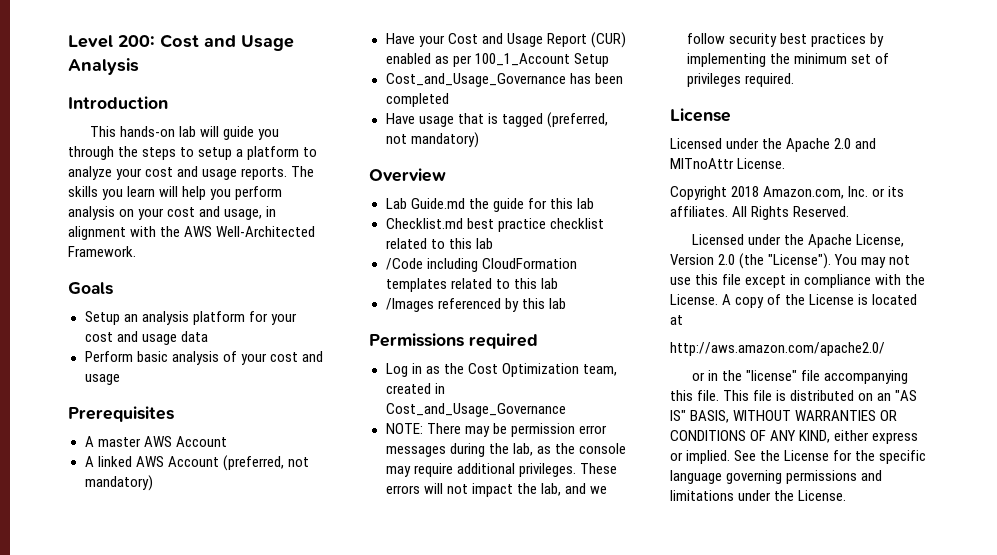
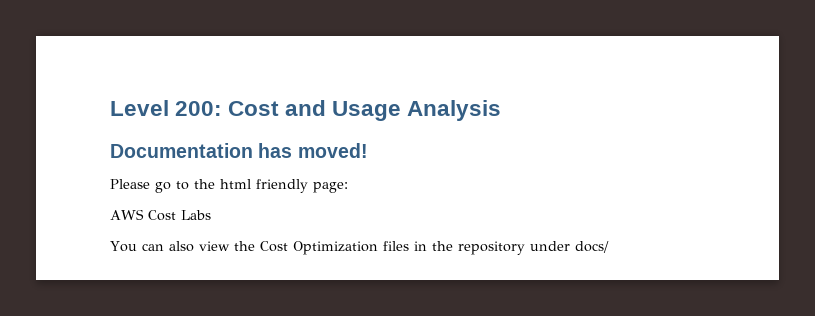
[68,96,168,109] [89,126,279,140] [68,146,318,160] [68,166,315,180] [68,186,283,200] [68,206,277,220] [68,226,316,240] [68,246,136,257] [68,282,113,295] [84,311,297,325] [84,331,208,345] [84,351,323,365] [84,374,120,385] [68,406,174,422] [84,436,227,447] [84,455,309,471] [84,475,153,491] [385,32,626,48] [385,53,609,67] [385,73,623,87] [385,93,449,107] [385,112,608,128] [385,132,479,148] [369,168,446,182] [385,198,594,212] [385,218,604,232] [385,238,493,249] [385,258,577,272] [385,278,558,292] [385,298,566,312] [369,333,538,349] [385,363,617,377] [385,383,445,394] [385,403,566,417] [385,423,607,437] [385,443,626,457] [385,463,617,477] [385,483,607,497] [686,33,884,47] [686,53,889,67] [686,73,794,87] [670,108,731,122] [670,138,877,152] [670,158,786,169] [670,186,905,200] [670,206,850,220] [691,234,904,248] [670,253,911,269] [670,274,926,288] [670,294,918,308] [670,315,683,325] [670,342,885,356] [691,370,908,384] [670,390,918,401] [670,410,898,423] [670,430,919,444] [670,450,927,464] [670,470,883,484] [670,490,847,501] Introduction // This hands-on lab will guide you through the steps to setup a platform to analyze your cost and usage reports. The skills you learn will help you perform analysis on your cost and usage, in alignment with the AWS Well-Architected Framework. // Goals // Setup an analysis platform for your cost and usage data // Perform basic analysis of your cost and usage // Prerequisites // A master AWS Account // A linked AWS Account (preferred, not mandatory) // Have your Cost and Usage Report (CUR) enabled as per 100_1_Account Setup // Cost_and_Usage_Governance has been completed // Have usage that is tagged (preferred, not mandatory) // Overview // Lab Guide.md the guide for this lab // Checklist.md best practice checklist related to this lab // /Code including CloudFormation templates related to this lab // /Images referenced by this lab // Permissions required // Log in as the Cost Optimization team, created in Cost_and_Usage_Governance // NOTE: There may be permission error messages during the lab, as the console may require additional privileges. These errors will not impact the lab, and we follow security best practices by implementing the minimum set of privileges required. // License // Licensed under the Apache 2.0 and MITnoAttr License. // Copyright 2018 Amazon.com, Inc. or its affiliates. All Rights Reserved. // Licensed under the Apache License, Version 2.0 (the "License"). You may not use this file except in compliance with the License. A copy of the License is located at // http://aws.amazon.com/apache2.0/ // or in the "license" file accompanying this file. This file is distributed on an "AS IS" BASIS, WITHOUT WARRANTIES OR CONDITIONS OF ANY KIND, either express or implied. See the License for the specific language governing permissions and limitations under the License. -> [110,143,368,158] [110,179,348,193] [110,209,211,221] [110,241,609,255] Documentation has moved! // Please go to the html friendly page: // AWS Cost Labs // You can also view the Cost Optimization files in the repository under docs/

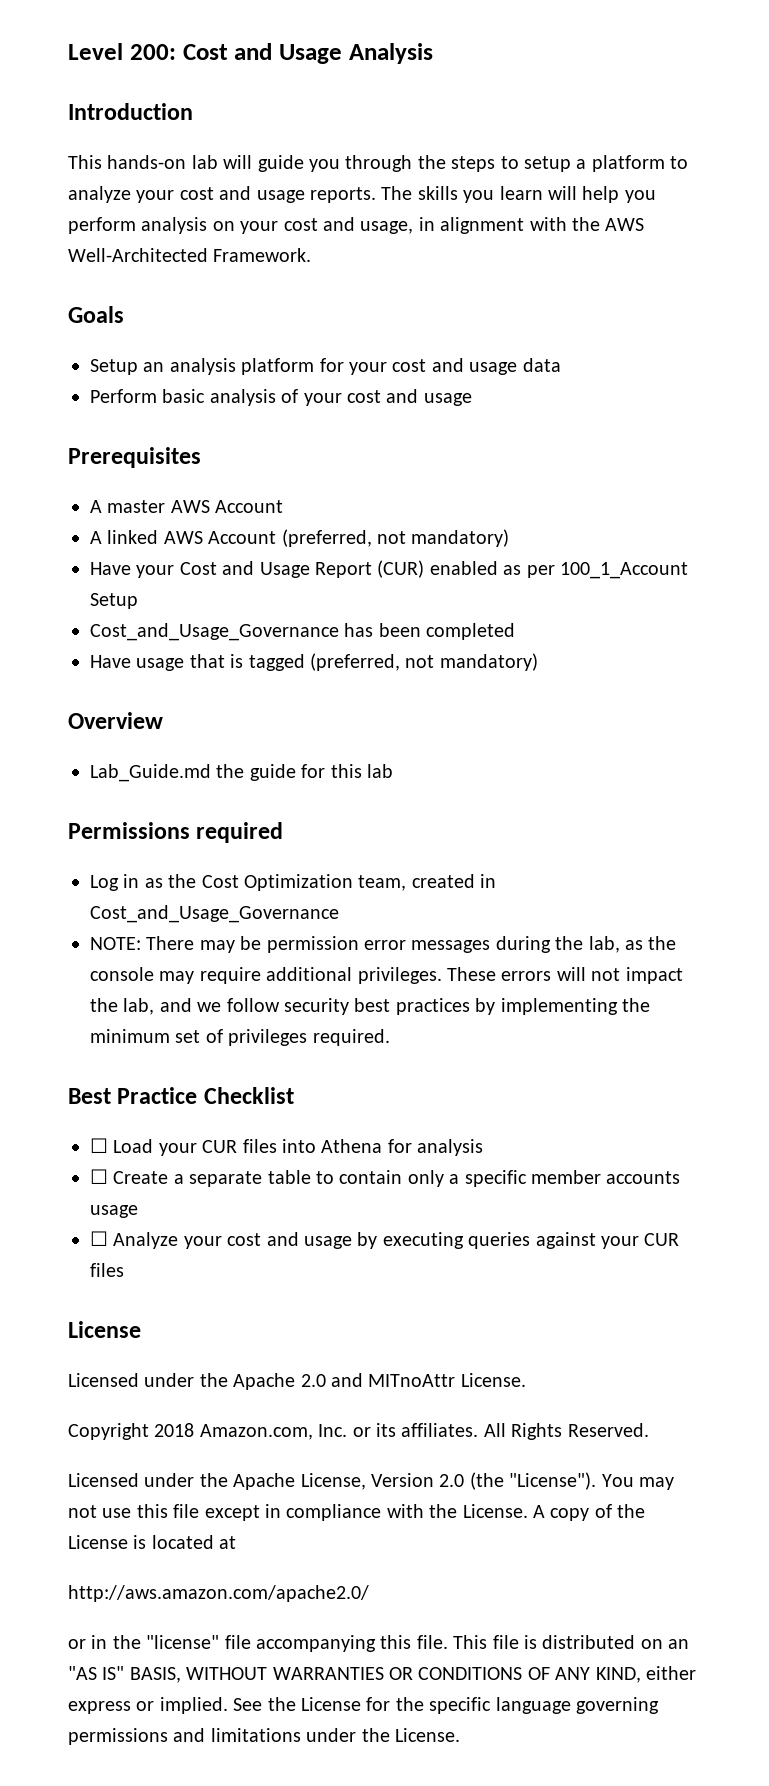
[110,143,368,158] [110,179,348,193] [110,209,211,221] [110,241,609,255] Documentation has moved! // Please go to the html friendly page: // AWS Cost Labs // You can also view the Cost Optimization files in the repository under docs/ -> [68,103,193,120] [68,155,689,172] [68,186,656,203] [68,217,645,234] [68,248,312,262] [68,306,124,323] [90,358,561,375] [90,389,472,406] [68,447,201,468] [90,500,284,513] [90,529,510,547] [90,560,688,579] [90,593,138,609] [90,623,516,641] [90,653,538,671] [68,712,163,729] [90,764,393,782] [68,822,284,843] [90,874,497,891] [90,905,339,923] [90,936,677,953] [90,967,683,984] [90,998,650,1015] [90,1029,390,1046] [68,1087,294,1104] [90,1138,484,1156] [90,1169,681,1187] [90,1205,138,1218] [90,1231,680,1249] [90,1263,124,1277] [68,1321,141,1338] [68,1373,526,1390] [68,1423,649,1440] [68,1472,674,1490] [68,1504,646,1521] [68,1535,237,1549] [68,1585,369,1602] [68,1635,690,1652] [68,1666,696,1683] [68,1697,659,1714] [68,1728,460,1745] Introduction // This hands-on lab will guide you through the steps to setup a platform to analyze your cost and usage reports. The skills you learn will help you perform analysis on your cost and usage, in alignment with the AWS Well-Architected Framework. // Goals // Setup an analysis platform for your cost and usage data // Perform basic analysis of your cost and usage // Prerequisites // A master AWS Account // A linked AWS Account (preferred, not mandatory) // Have your Cost and Usage Report (CUR) enabled as per 100_1_Account Setup // Cost_and_Usage_Governance has been completed // Have usage that is tagged (preferred, not mandatory) // Overview // Lab_Guide.md the guide for this lab // Permissions required // Log in as the Cost Optimization team, created in Cost_and_Usage_Governance // NOTE: There may be permission error messages during the lab, as the console may require additional privileges. These errors will not impact the lab, and we follow security best practices by implementing the minimum set of privileges required. // Best Practice Checklist // ☐ Load your CUR files into Athena for analysis // ☐ Create a separate table to contain only a specific member accounts usage // ☐ Analyze your cost and usage by executing queries against your CUR files // License // Licensed under the Apache 2.0 and MITnoAttr License. // Copyright 2018 Amazon.com, Inc. or its affiliates. All Rights Reserved. // Licensed under the Apache License, Version 2.0 (the "License"). You may not use this file except in compliance with the License. A copy of the License is located at // http://aws.amazon.com/apache2.0/ // or in the "license" file accompanying this file. This file is distributed on an "AS IS" BASIS, WITHOUT WARRANTIES OR CONDITIONS OF ANY KIND, either express or implied. See the License for the specific language governing permissions and limitations under the License.

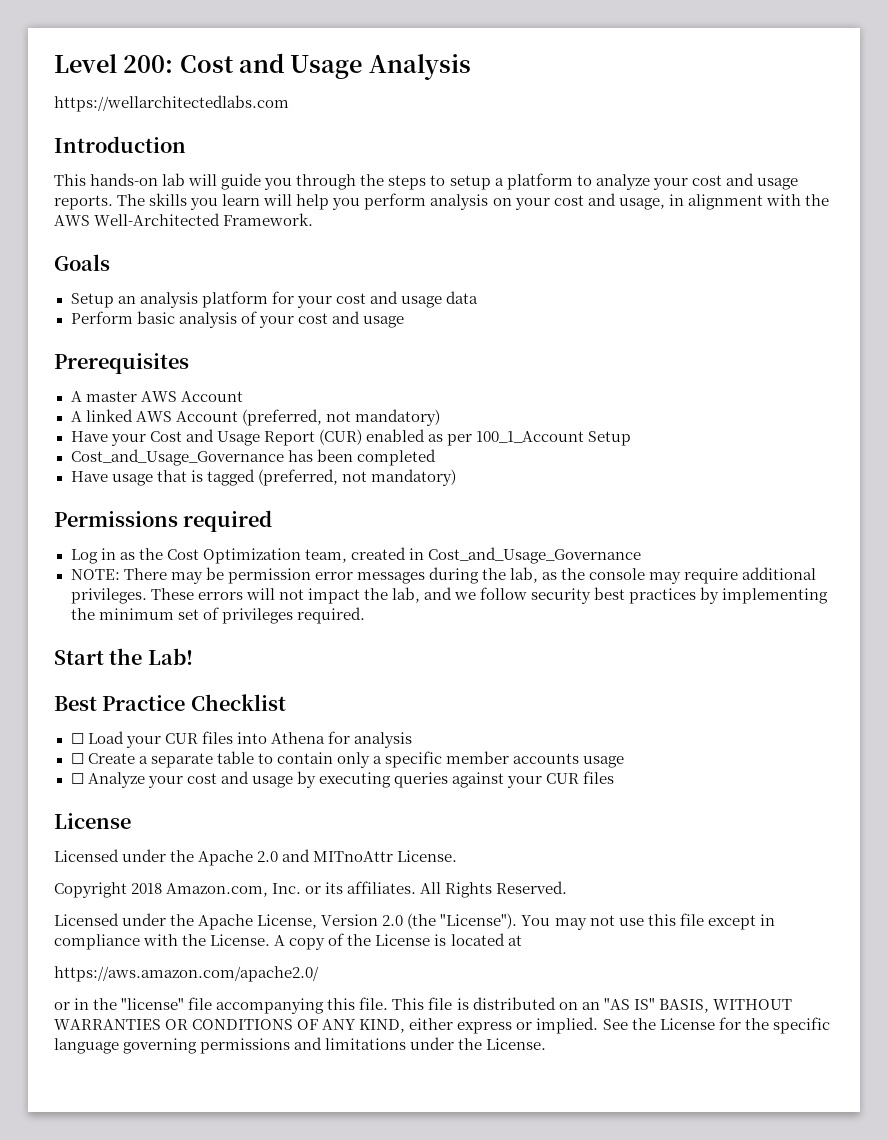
(433, 53) none -> [54,95,289,112] // https://wellarchitectedlabs.com
[68,712,163,729] [90,764,393,782] // Overview // Lab_Guide.md the guide for this lab -> (456, 477) none
(390, 1037) none -> [54,648,193,665] // Start the Lab!
[68,1585,369,1602] http://aws.amazon.com/apache2.0/ -> [54,966,319,982] https://aws.amazon.com/apache2.0/

